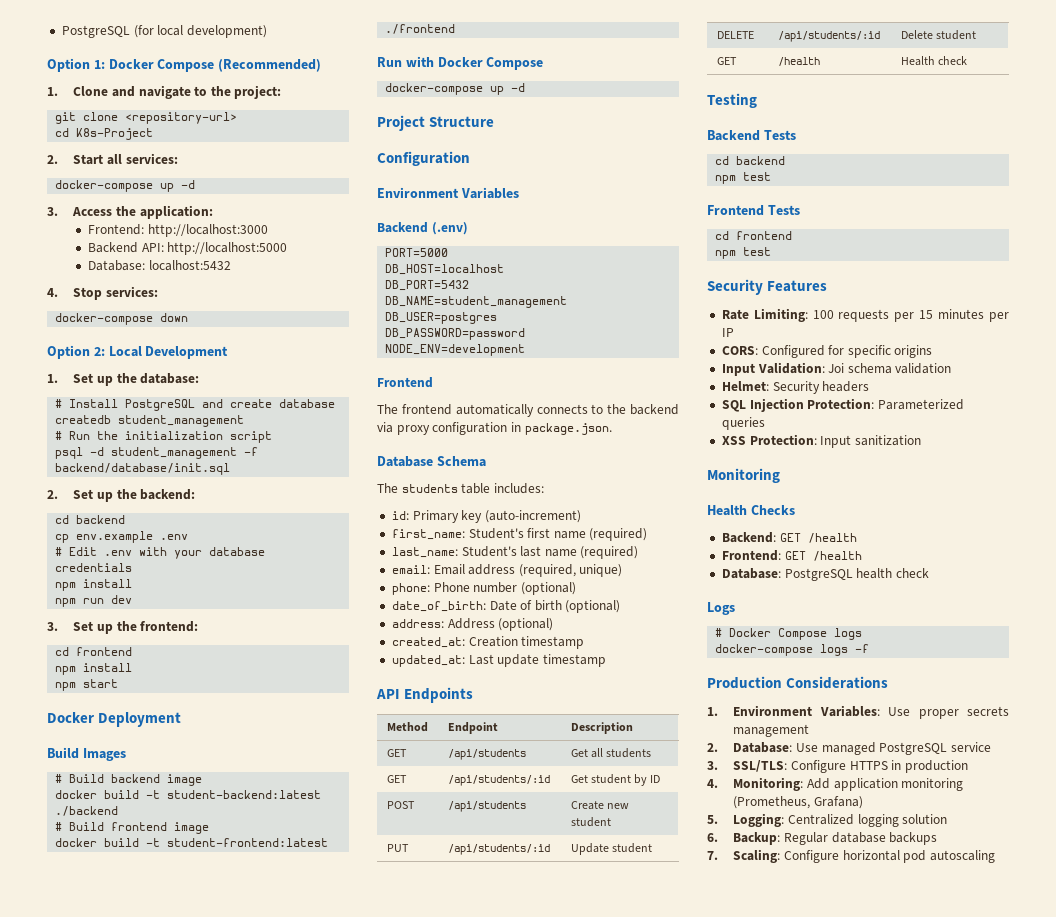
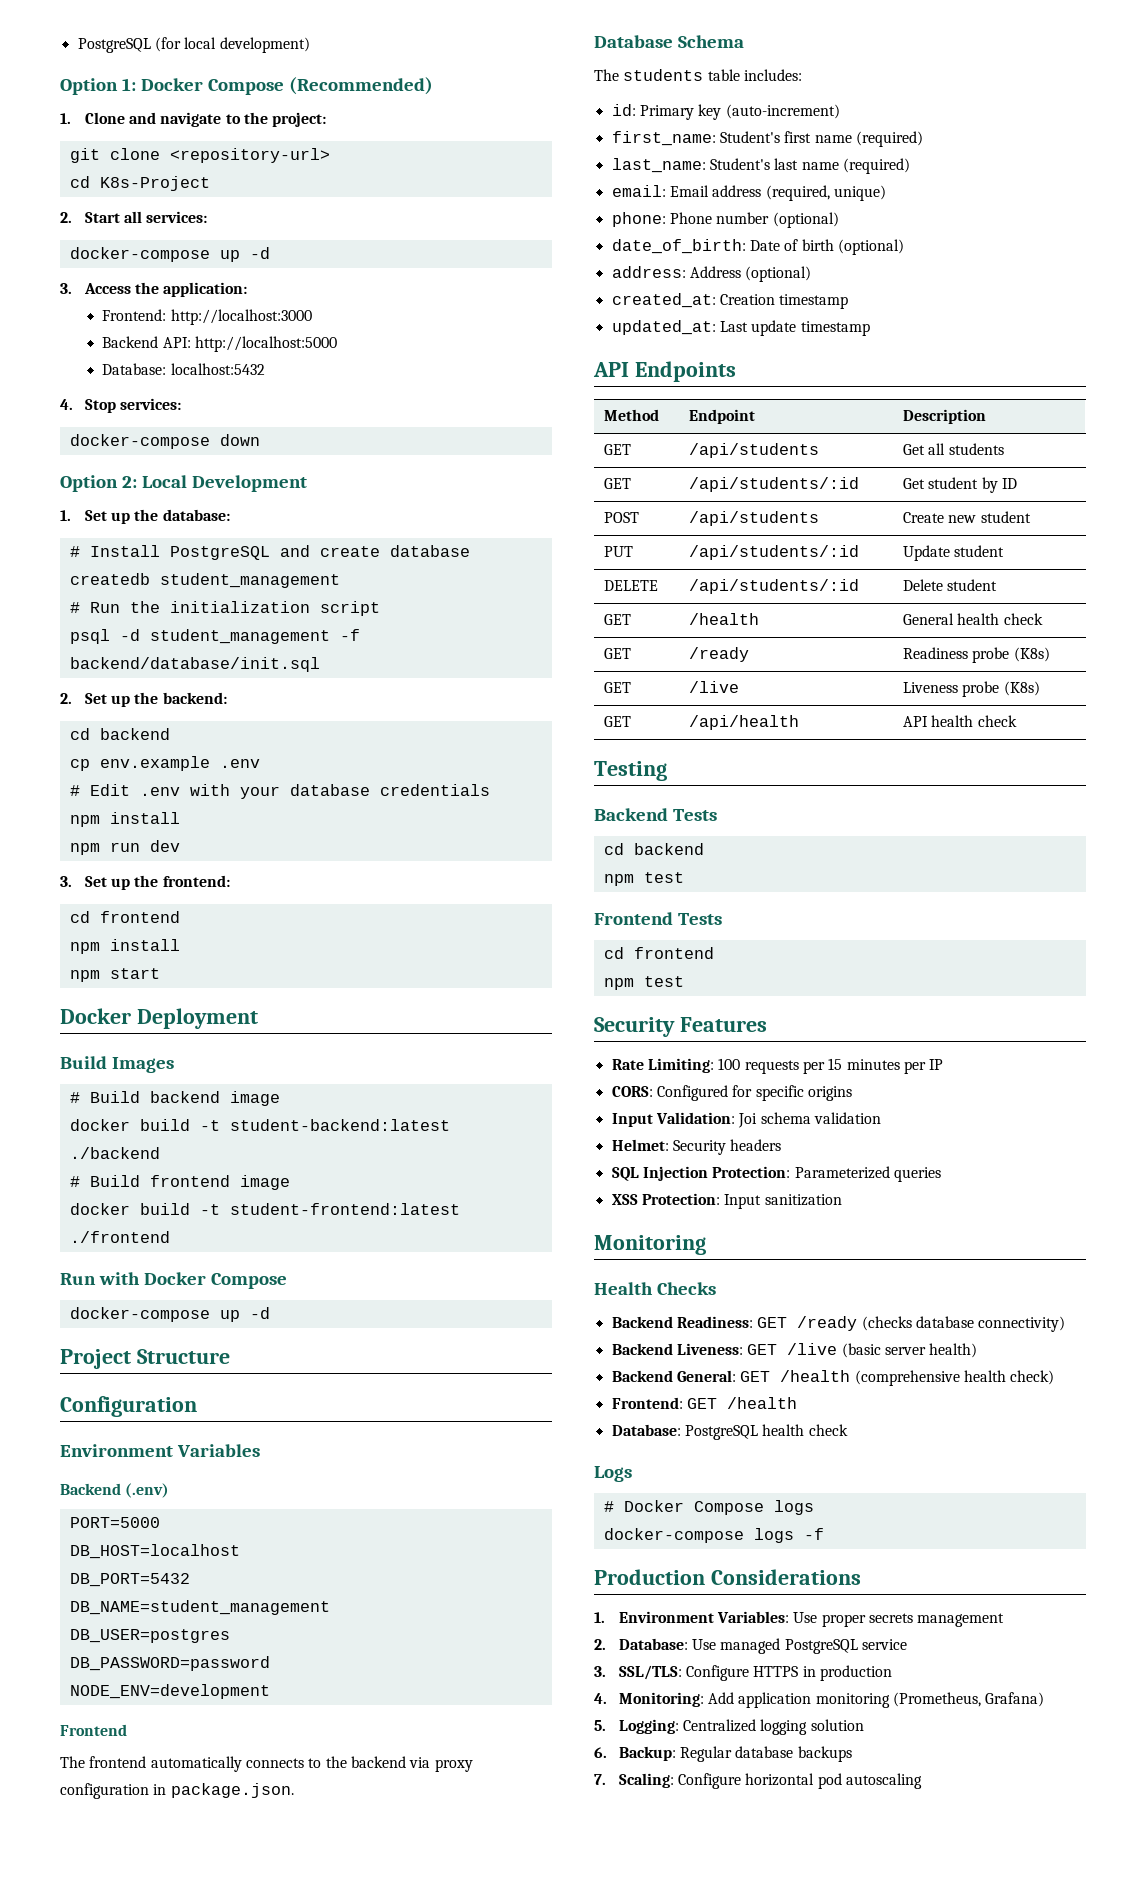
[900,56,935,66] Health -> [902,613,1043,625] [603,648,631,659] [688,647,749,662] [902,647,1050,663] [603,682,631,693] [688,681,739,693] [902,681,1040,697] [603,716,631,727] [688,715,799,730] [902,715,974,727] General health check // GET | /ready | Readiness probe (K8s) // GET | /live | Liveness probe (K8s) // GET | /api/health | API health
[721,532,857,543] Backend: GET /health -> [611,1316,1066,1332] [611,1343,978,1358] [611,1370,1055,1386] Backend Readiness: GET /ready (checks database connectivity) // Backend Liveness: GET /live (basic server health) // Backend General: GET /health (comprehensive health check)

